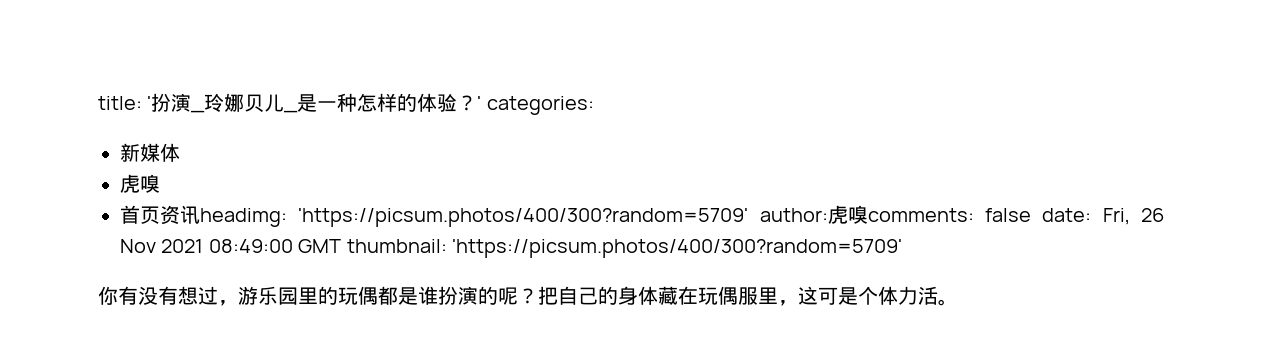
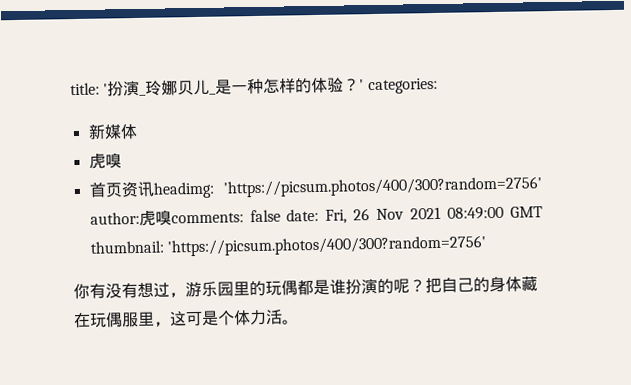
[298,208,749,227] 'https://picsum.photos/400/300?random=5709' -> [222,176,543,198] 'https://picsum.photos/400/300?random=2756'
[452,239,902,258] 'https://picsum.photos/400/300?random=5709' -> [166,235,487,257] 'https://picsum.photos/400/300?random=2756'

